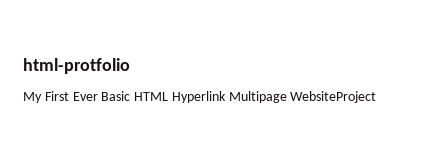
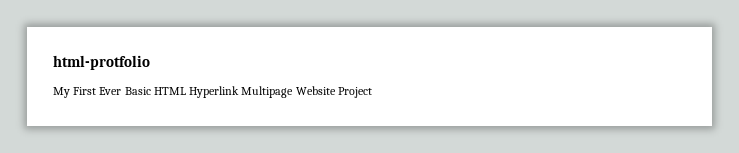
[290,91,377,103] WebsiteProject -> [295,86,372,98] Website Project

